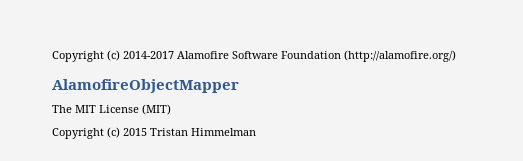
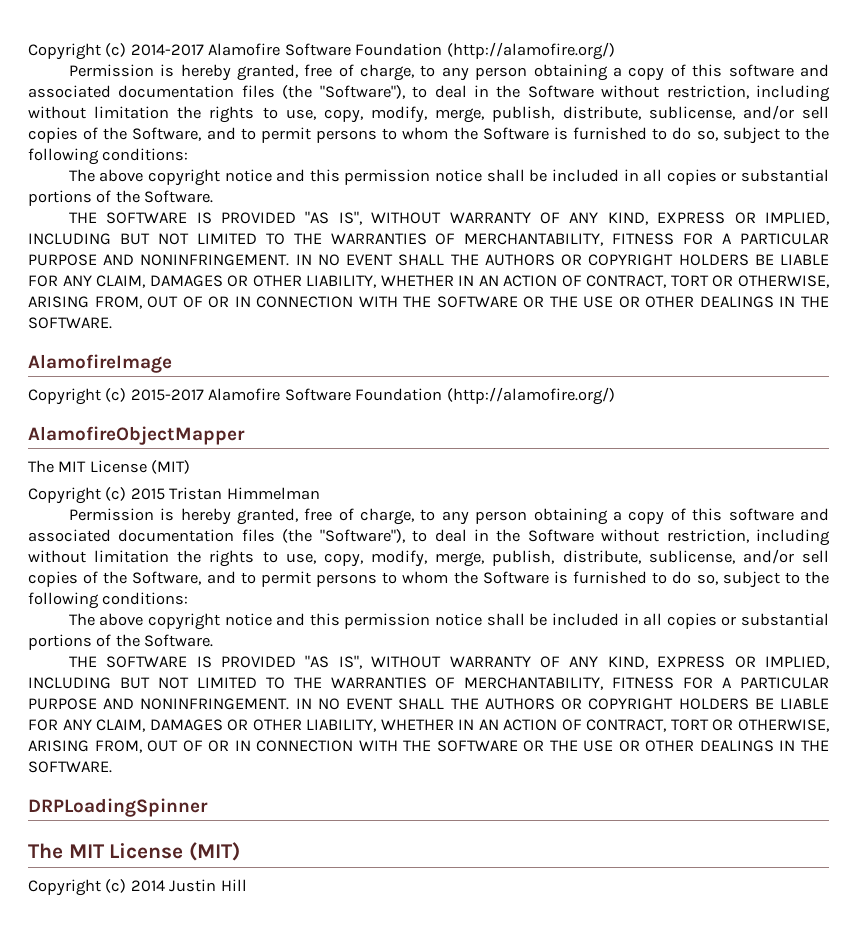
(456, 56) none -> [68,64,829,81] [28,85,830,102] [28,105,829,123] [28,127,829,144] [28,148,189,165] [68,169,829,186] [28,190,214,206] [68,211,829,225] [28,233,829,246] [28,254,830,266] [28,275,829,288] [28,296,829,309] [28,317,112,329] [28,354,172,373] [28,387,615,405] // Permission is hereby granted, free of charge, to any person obtaining a copy of this software and associated documentation files (the "Software"), to deal in the Software without restriction, including without limitation the rights to use, copy, modify, merge, publish, distribute, sublicense, and/or sell copies of the Software, and to permit persons to whom the Software is furnished to do so, subject to the following conditions: // The above copyright notice and this permission notice shall be included in all copies or substantial portions of the Software. // THE SOFTWARE IS PROVIDED "AS IS", WITHOUT WARRANTY OF ANY KIND, EXPRESS OR IMPLIED, INCLUDING BUT NOT LIMITED TO THE WARRANTIES OF MERCHANTABILITY, FITNESS FOR A PARTICULAR PURPOSE AND NONINFRINGEMENT. IN NO EVENT SHALL THE AUTHORS OR COPYRIGHT HOLDERS BE LIABLE FOR ANY CLAIM, DAMAGES OR OTHER LIABILITY, WHETHER IN AN ACTION OF CONTRACT, TORT OR OTHERWISE, ARISING FROM, OUT OF OR IN CONNECTION WITH THE SOFTWARE OR THE USE OR OTHER DEALINGS IN THE SOFTWARE. // AlamofireImage // Copyright (c) 2015-2017 Alamofire Software Foundation (http://alamofire.org/)
(256, 132) none -> [68,508,829,525] [28,529,830,546] [28,549,829,567] [28,571,829,588] [28,592,189,609] [68,613,829,630] [28,634,214,650] [68,655,829,669] [28,677,829,690] [28,698,830,710] [28,719,829,732] [28,740,829,753] [28,761,112,773] [28,798,208,817] [28,842,241,861] [28,879,247,896] // Permission is hereby granted, free of charge, to any person obtaining a copy of this software and associated documentation files (the "Software"), to deal in the Software without restriction, including without limitation the rights to use, copy, modify, merge, publish, distribute, sublicense, and/or sell copies of the Software, and to permit persons to whom the Software is furnished to do so, subject to the following conditions: // The above copyright notice and this permission notice shall be included in all copies or substantial portions of the Software. // THE SOFTWARE IS PROVIDED "AS IS", WITHOUT WARRANTY OF ANY KIND, EXPRESS OR IMPLIED, INCLUDING BUT NOT LIMITED TO THE WARRANTIES OF MERCHANTABILITY, FITNESS FOR A PARTICULAR PURPOSE AND NONINFRINGEMENT. IN NO EVENT SHALL THE AUTHORS OR COPYRIGHT HOLDERS BE LIABLE FOR ANY CLAIM, DAMAGES OR OTHER LIABILITY, WHETHER IN AN ACTION OF CONTRACT, TORT OR OTHERWISE, ARISING FROM, OUT OF OR IN CONNECTION WITH THE SOFTWARE OR THE USE OR OTHER DEALINGS IN THE SOFTWARE. // DRPLoadingSpinner // The MIT License (MIT) // Copyright (c) 2014 Justin Hill

